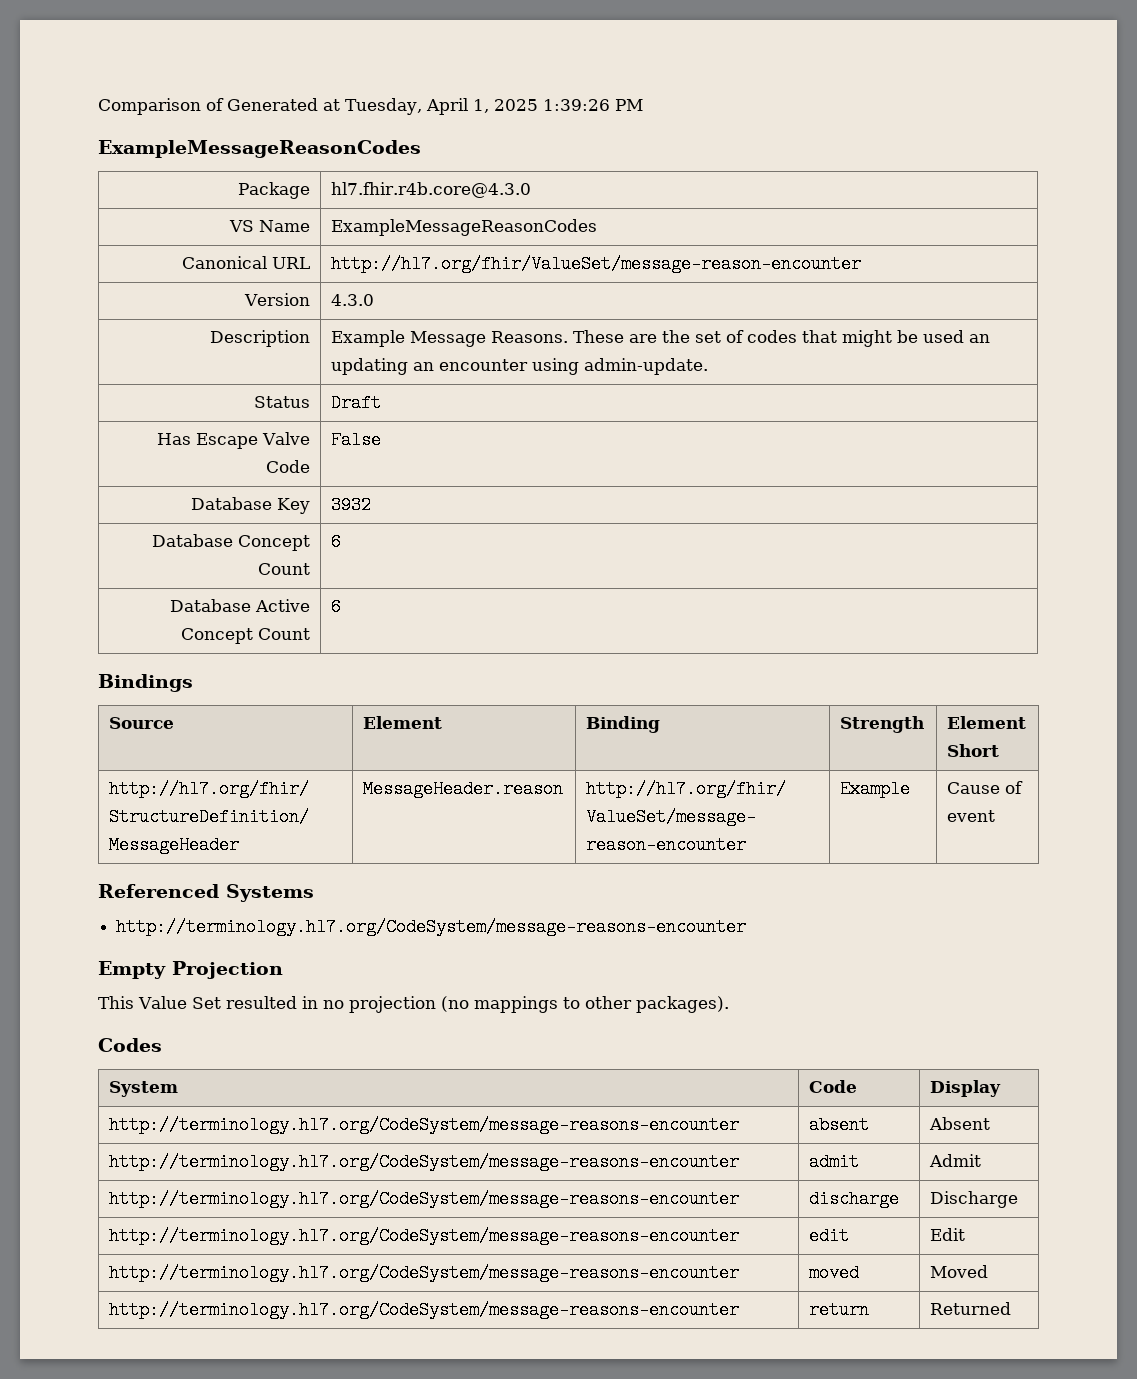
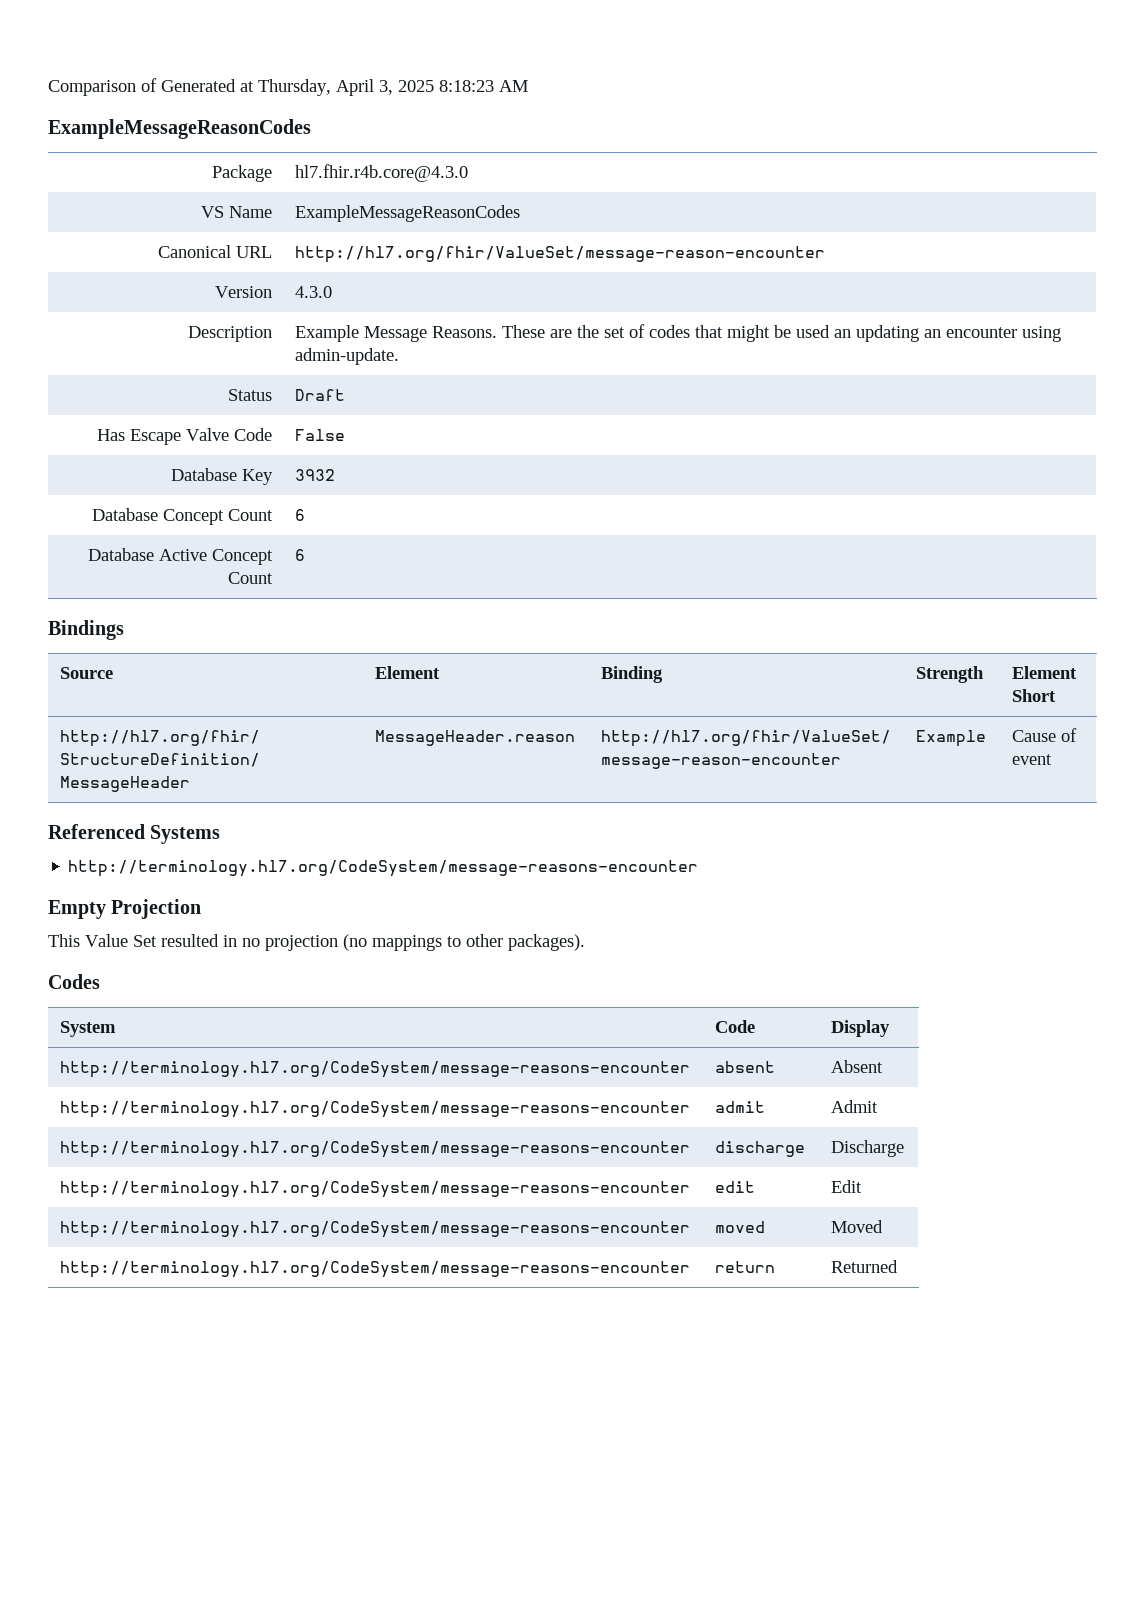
[345,98,643,115] Tuesday, April 1, 2025 1:39:26 PM -> [258,79,528,96] Thursday, April 3, 2025 8:18:23 AM

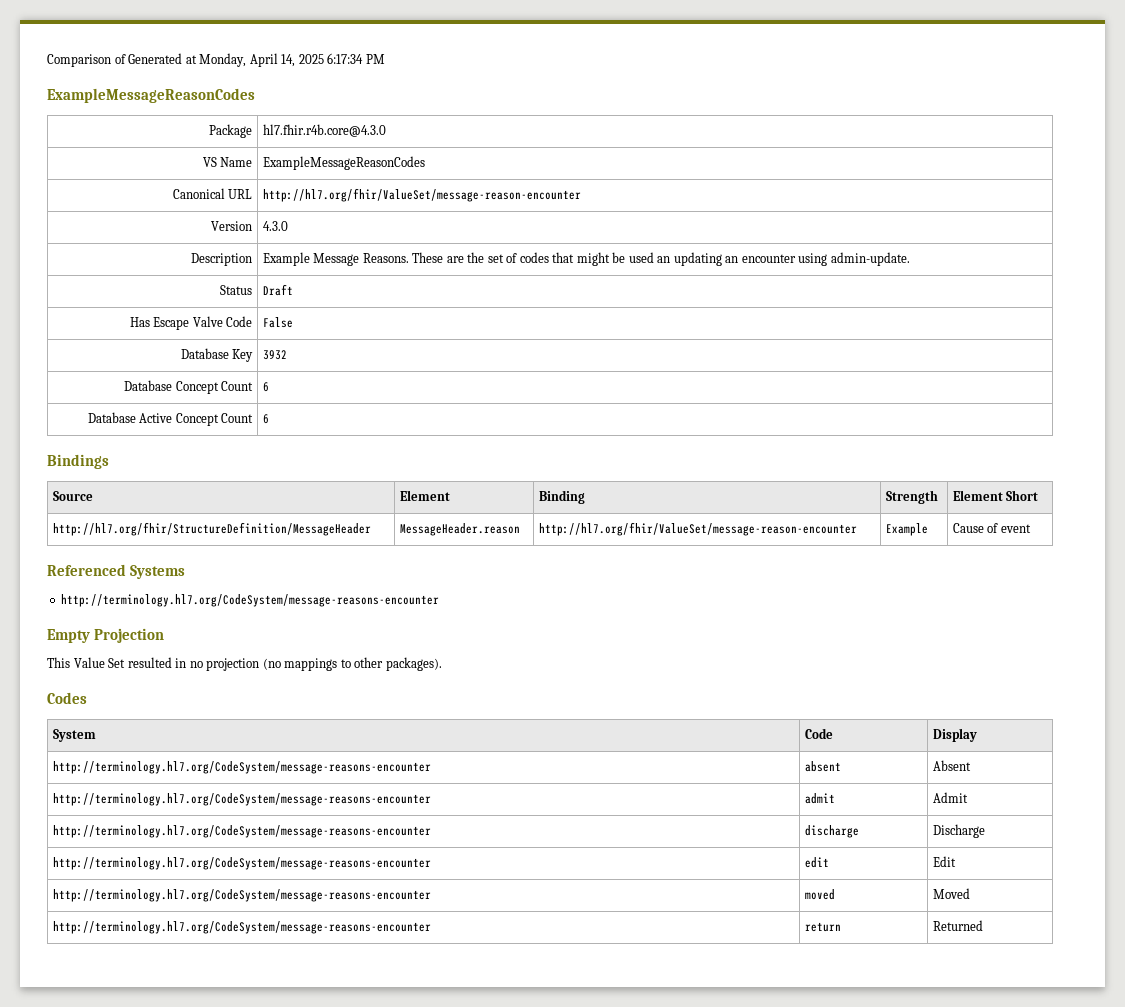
[258,79,528,96] Thursday, April 3, 2025 8:18:23 AM -> [199,53,385,67] Monday, April 14, 2025 6:17:34 PM

